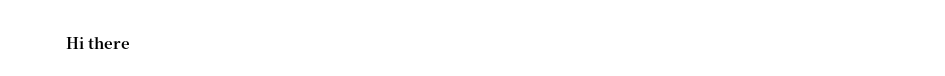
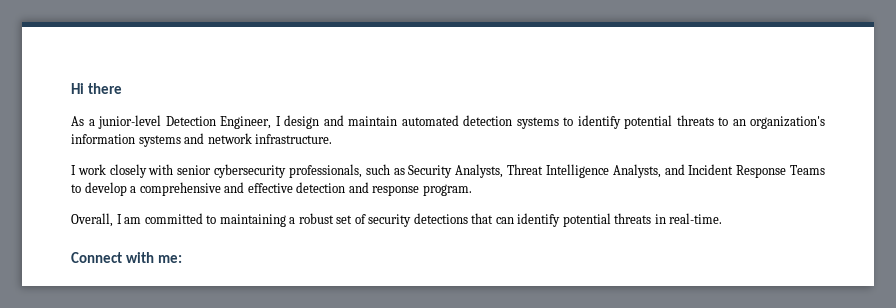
(131, 42) none -> [71,115,825,129] [71,133,333,147] [71,164,826,178] [71,182,472,196] [71,213,723,227] [71,252,183,263] // As a junior-level Detection Engineer, I design and maintain automated detection systems to identify potential threats to an organization's information systems and network infrastructure. // I work closely with senior cybersecurity professionals, such as Security Analysts, Threat Intelligence Analysts, and Incident Response Teams to develop a comprehensive and effective detection and response program. // Overall, I am committed to maintaining a robust set of security detections that can identify potential threats in real-time. // Connect with me:

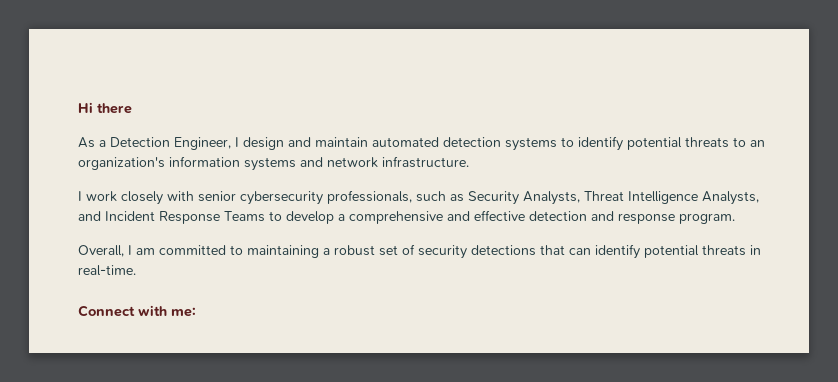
[98,115,161,129] junior-level -> (106, 143) none

